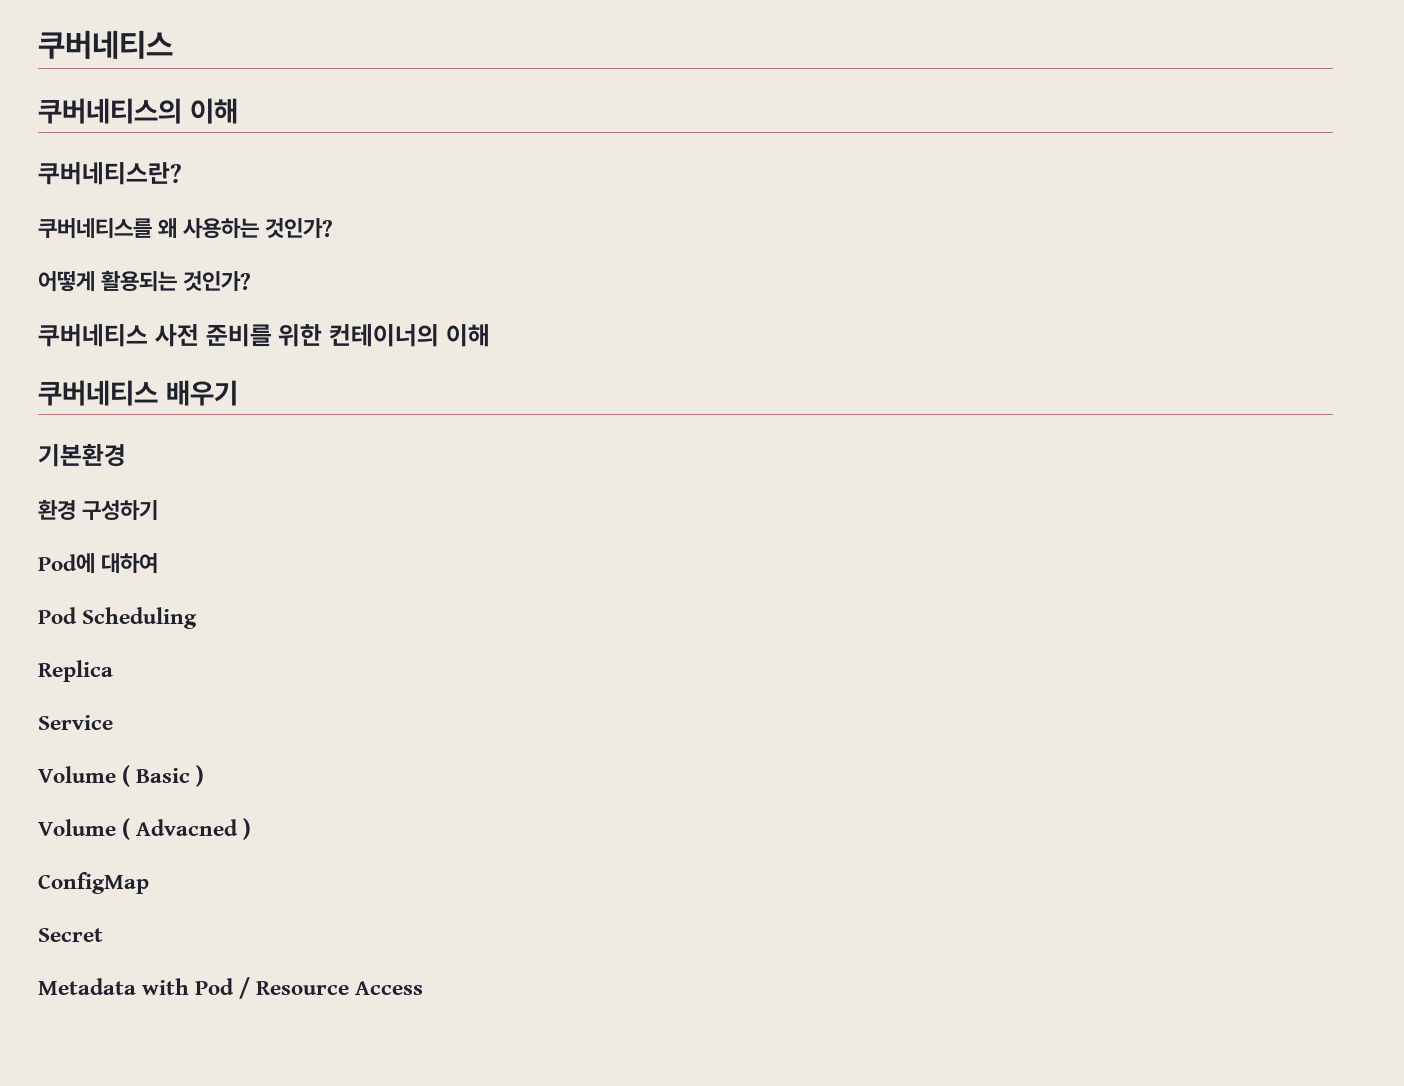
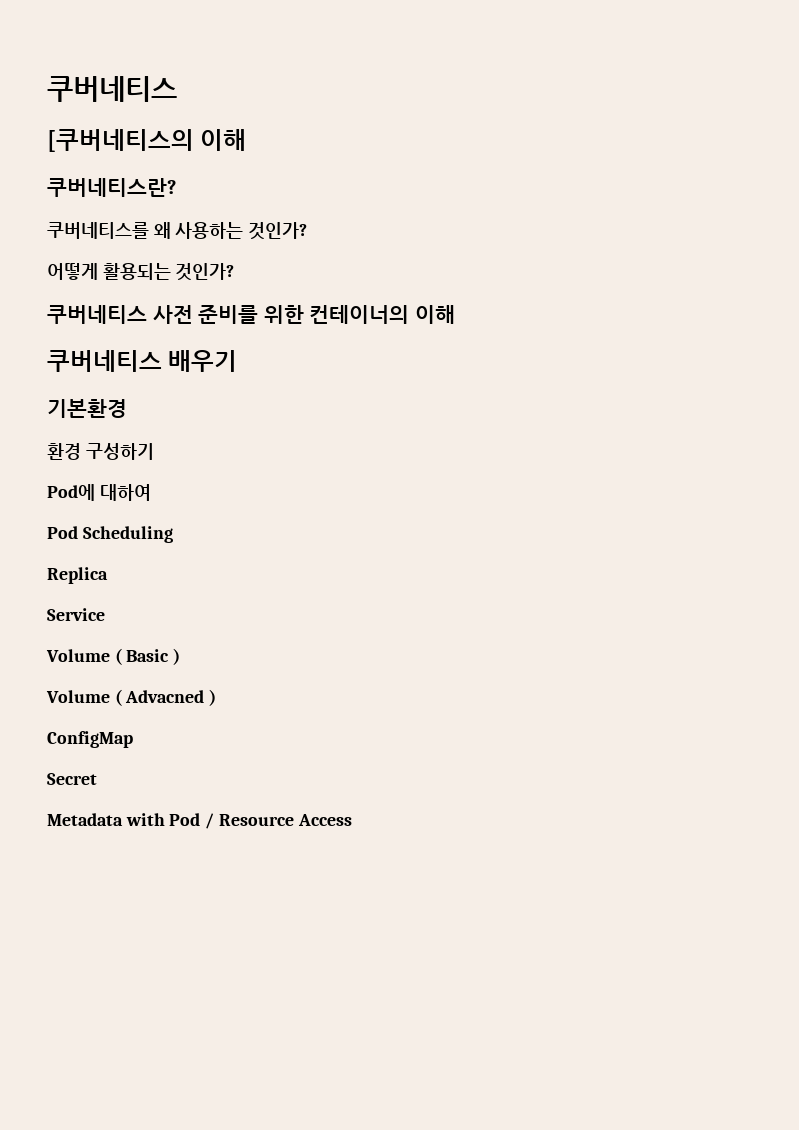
[38,98,182,124] 쿠버네티스의 -> [47,129,194,152] [쿠버네티스의

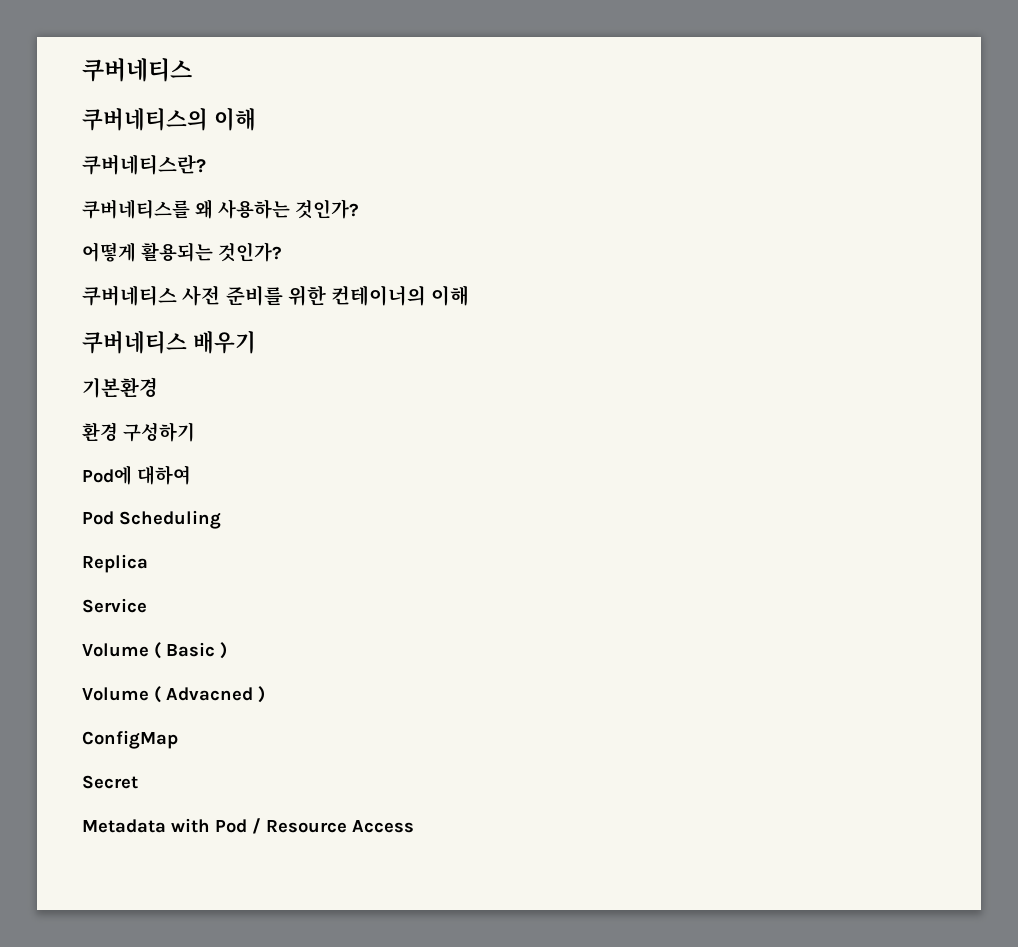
[47,129,194,152] [쿠버네티스의 -> [82,108,208,131] 쿠버네티스의

